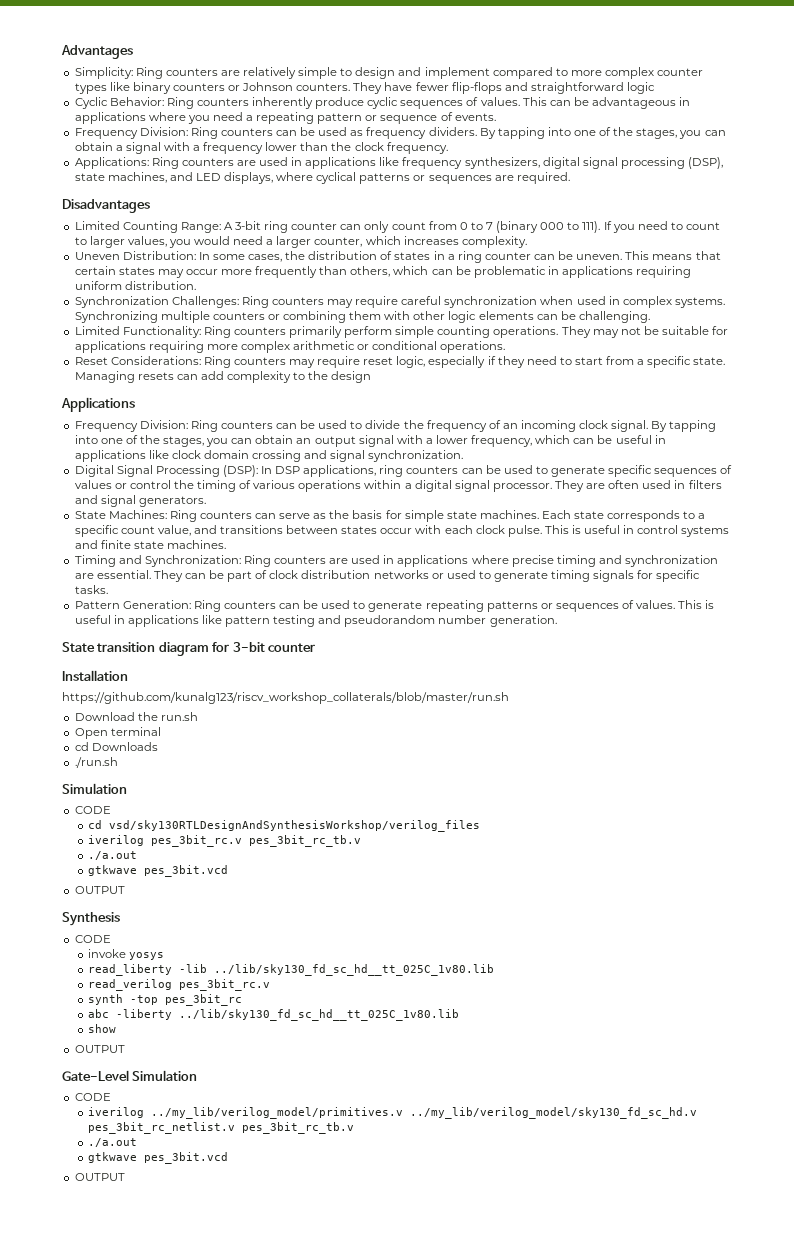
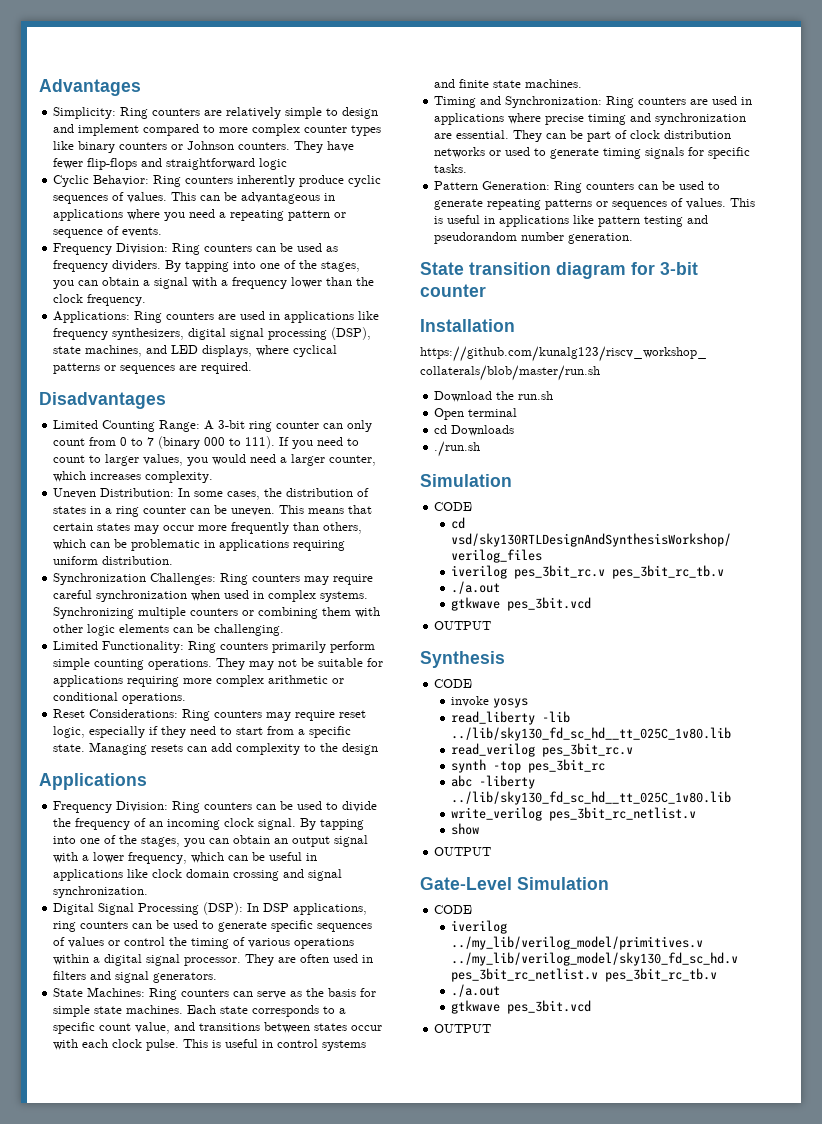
(460, 1015) none -> [451,807,697,821] // write_verilog pes_3bit_rc_netlist.v

